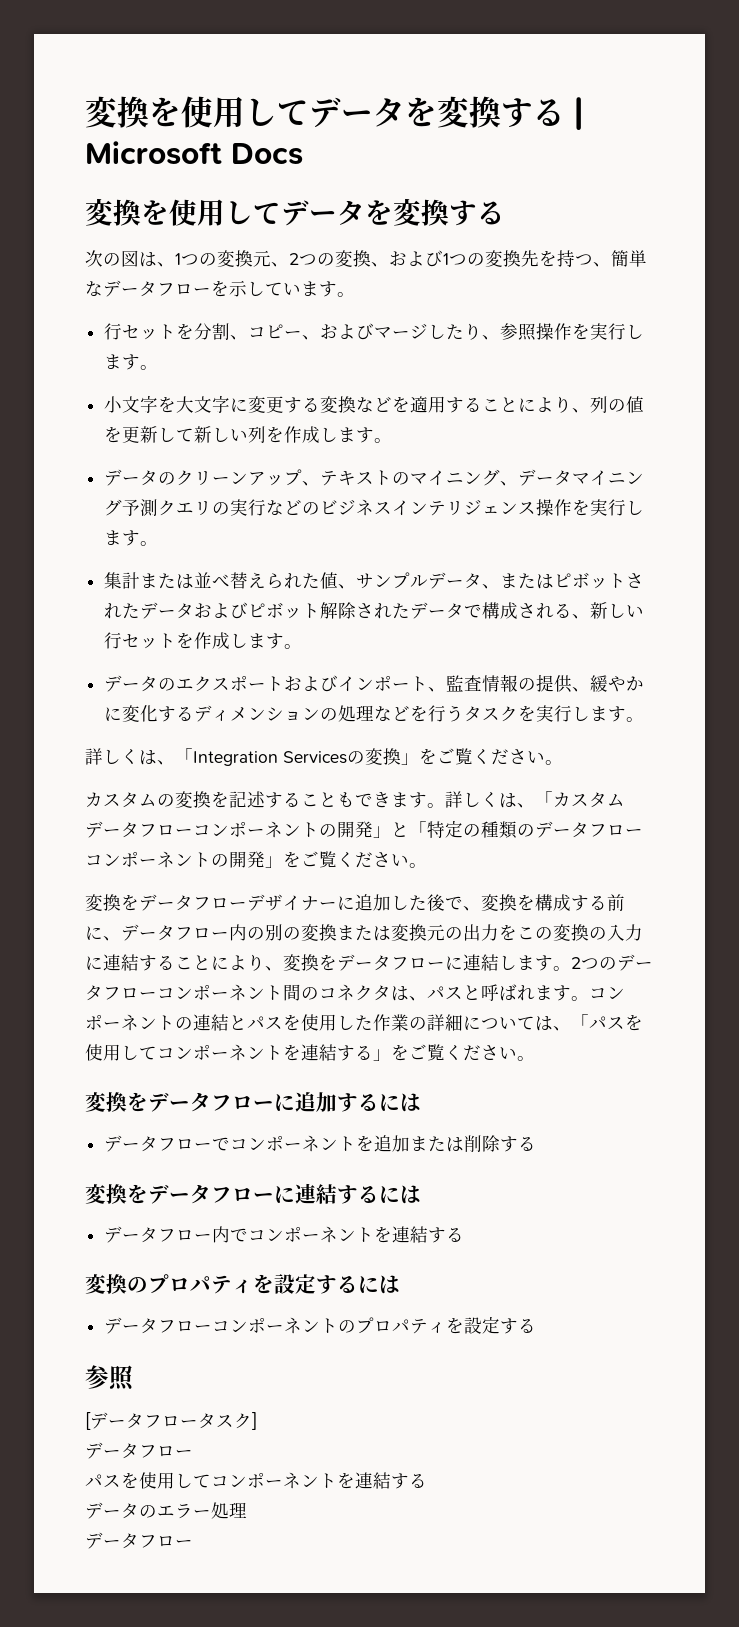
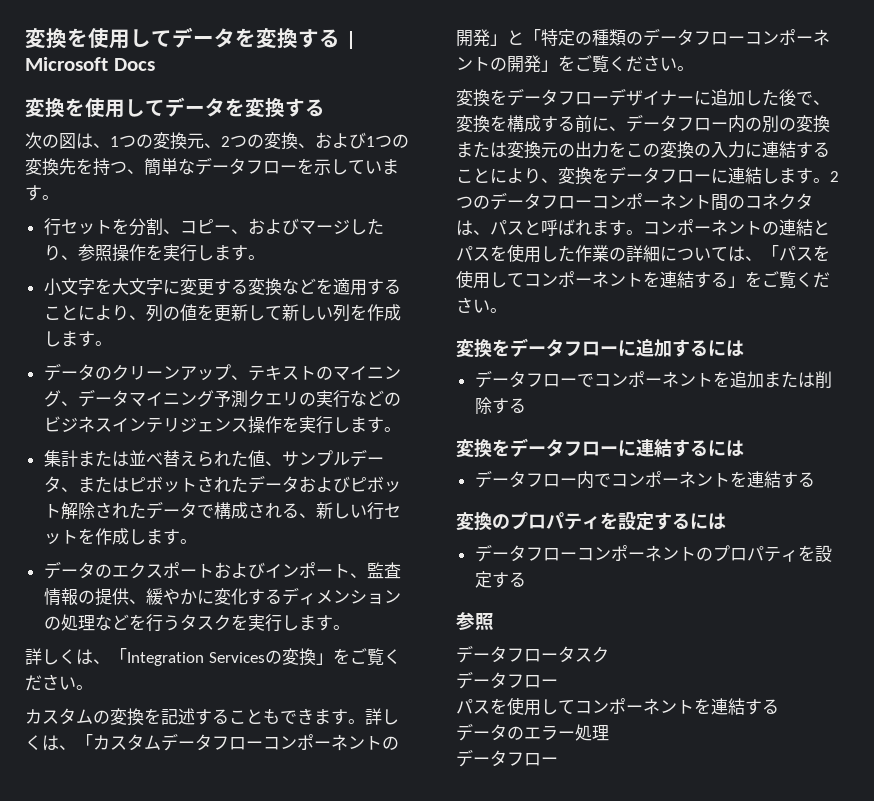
[85,1412,91,1430] [ -> (494, 622) none
[252,1412,257,1430] ] -> (609, 654) none

